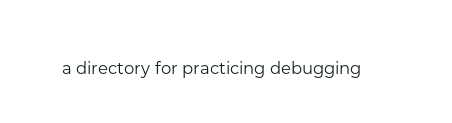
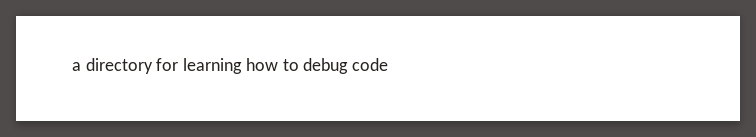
[182,61,361,78] practicing debugging -> [183,58,389,74] learning how to debug code

